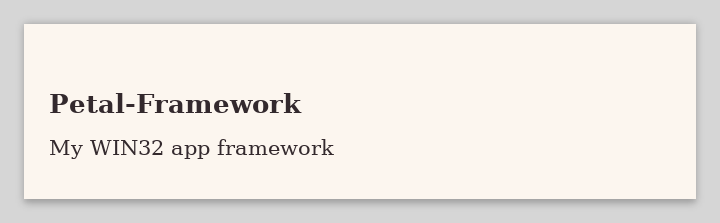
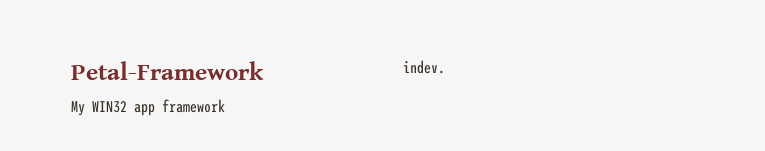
(334, 147) none -> [403,60,445,74] // indev.

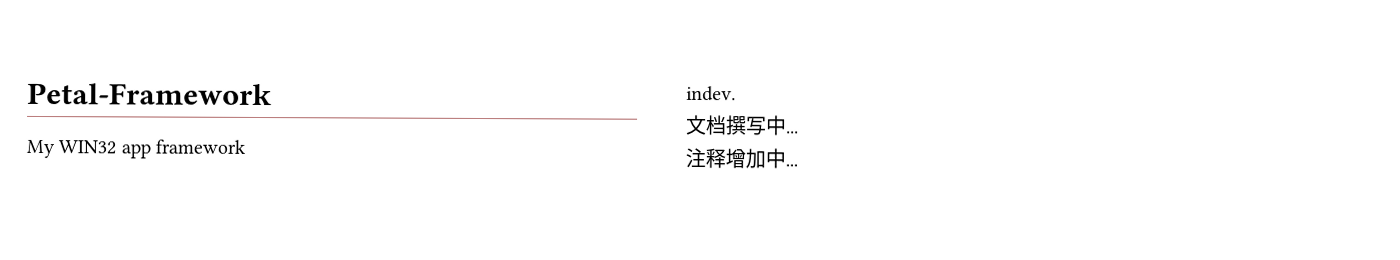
(445, 67) none -> [685,114,798,136] [685,147,798,169] // 文档撰写中... // 注释增加中...

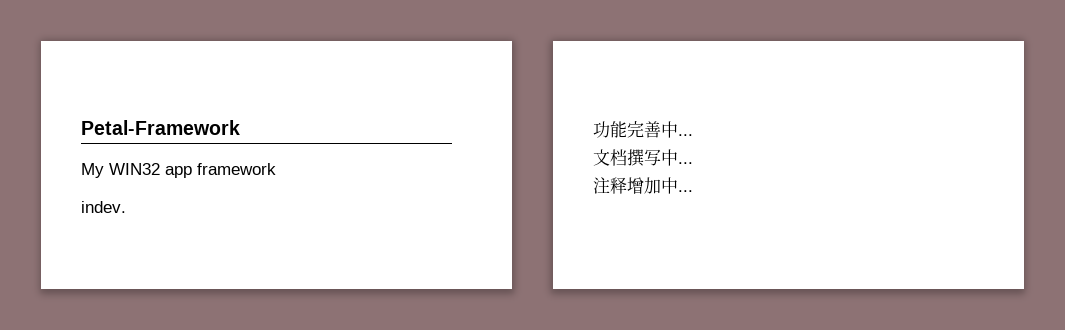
(736, 93) none -> [593,121,693,138] // 功能完善中...

